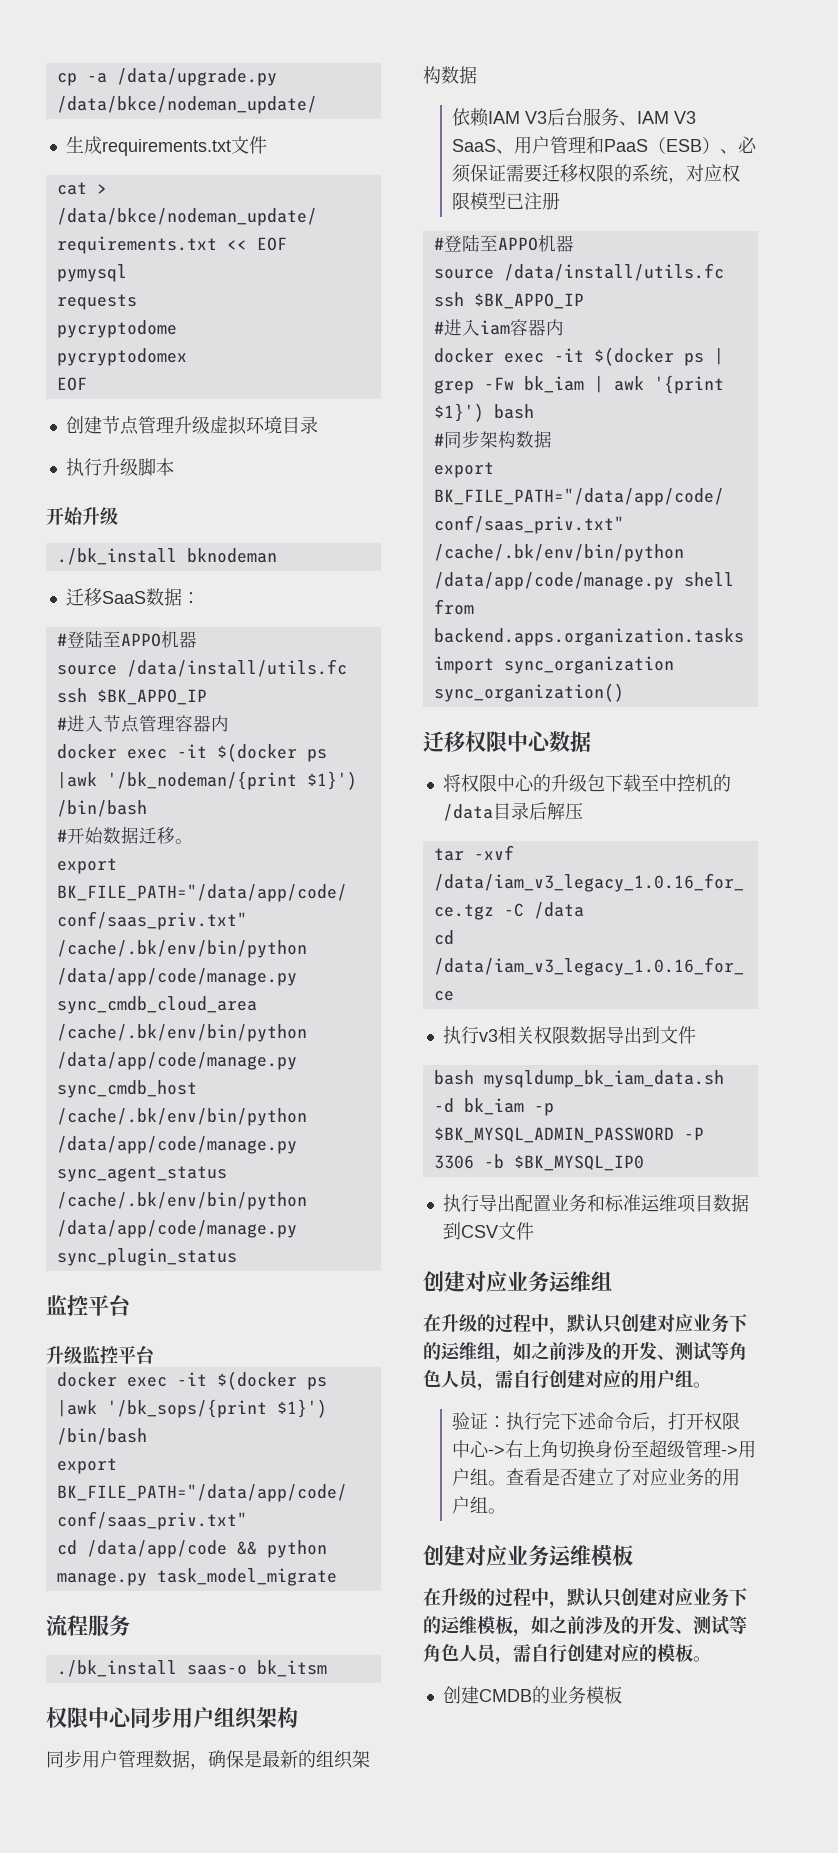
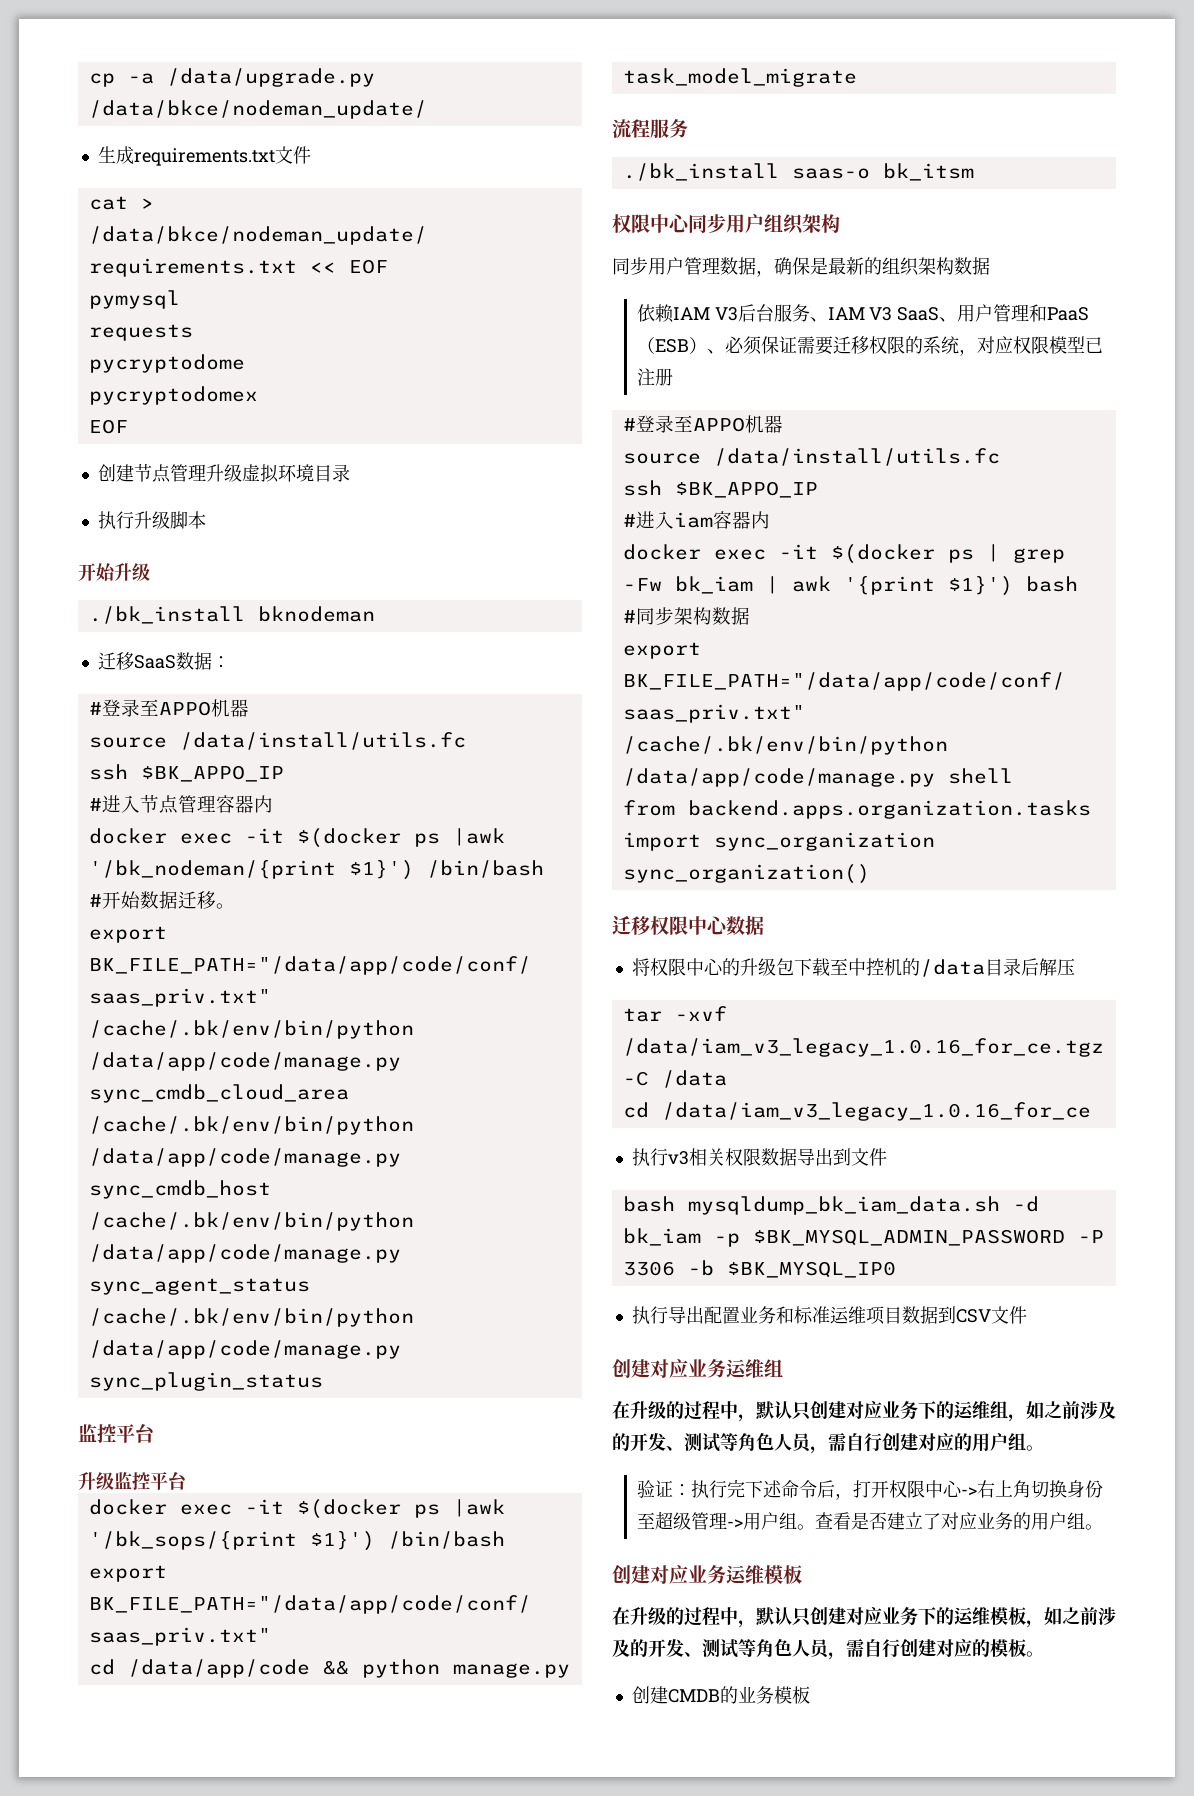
[84,630,103,648] 陆 -> [120,699,140,717] 录
[461,234,480,252] 陆 -> [654,415,674,433] 录

